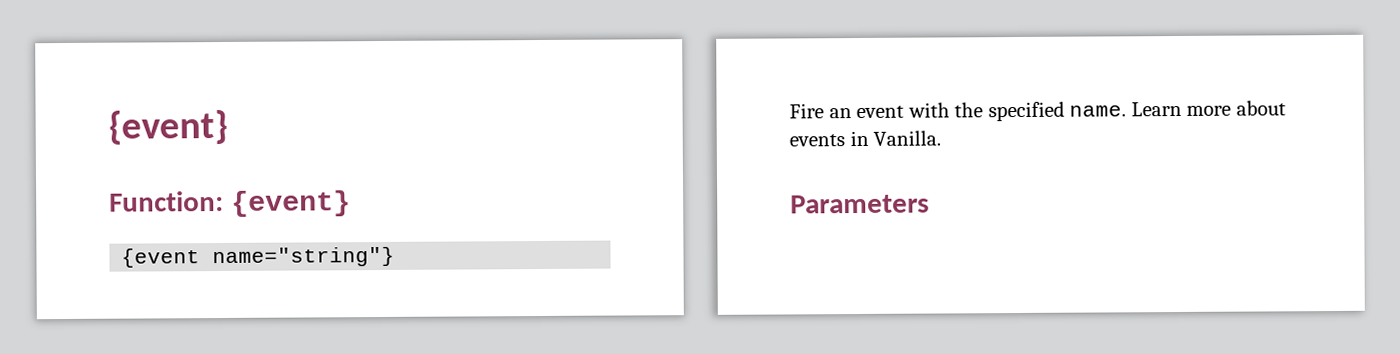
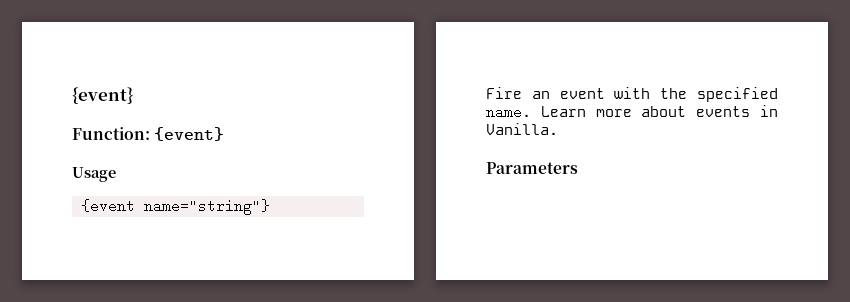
(351, 203) none -> [72,167,116,182] // Usage

